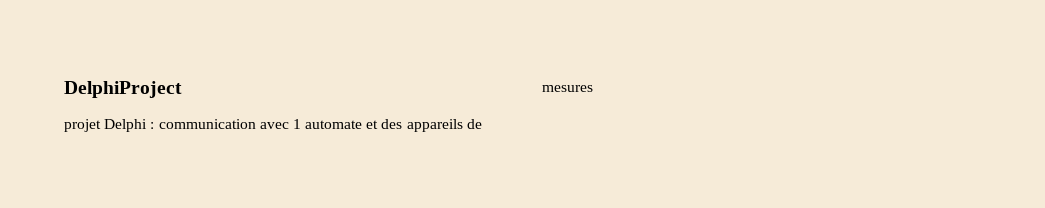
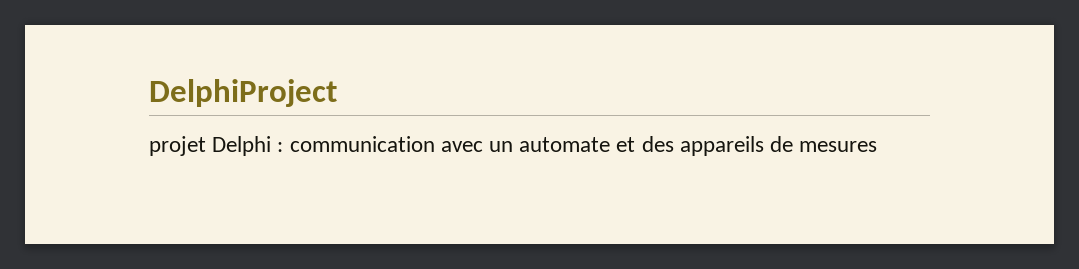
[292,119,301,129] 1 -> [489,141,514,152] un

